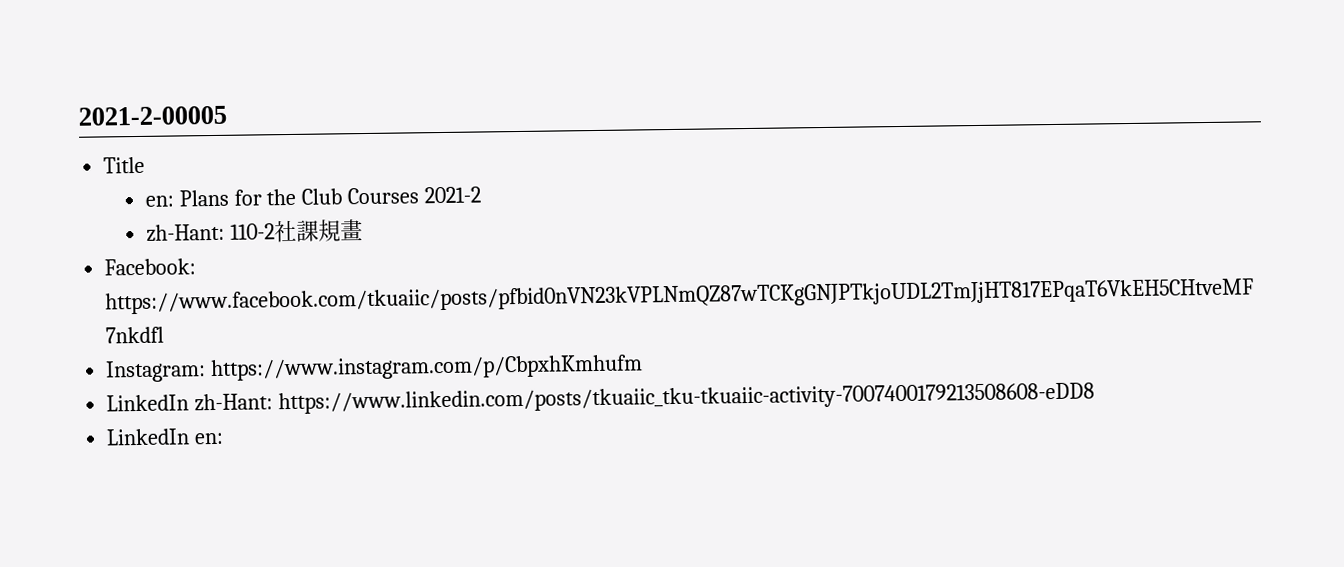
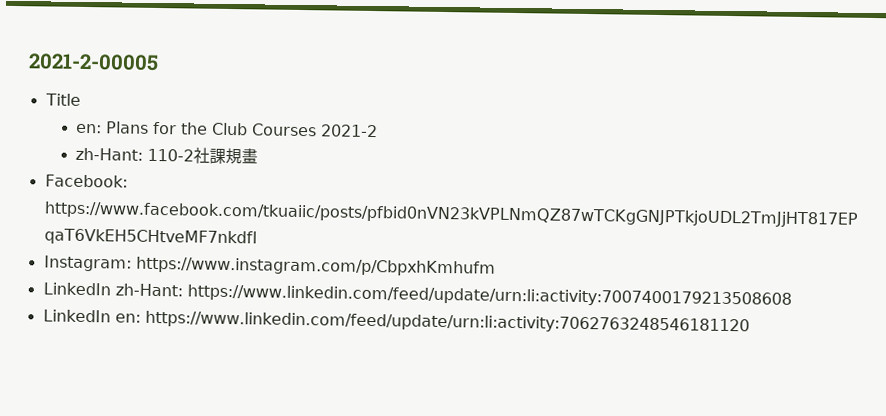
[278,382,1096,415] https://www.linkedin.com/posts/tkuaiic_tku-tkuaiic-activity-7007400179213508608-eDD8 -> [186,284,792,308] https://www.linkedin.com/feed/update/urn:li:activity:7007400179213508608
(225, 438) none -> [144,310,750,335] https://www.linkedin.com/feed/update/urn:li:activity:7062763248546181120

